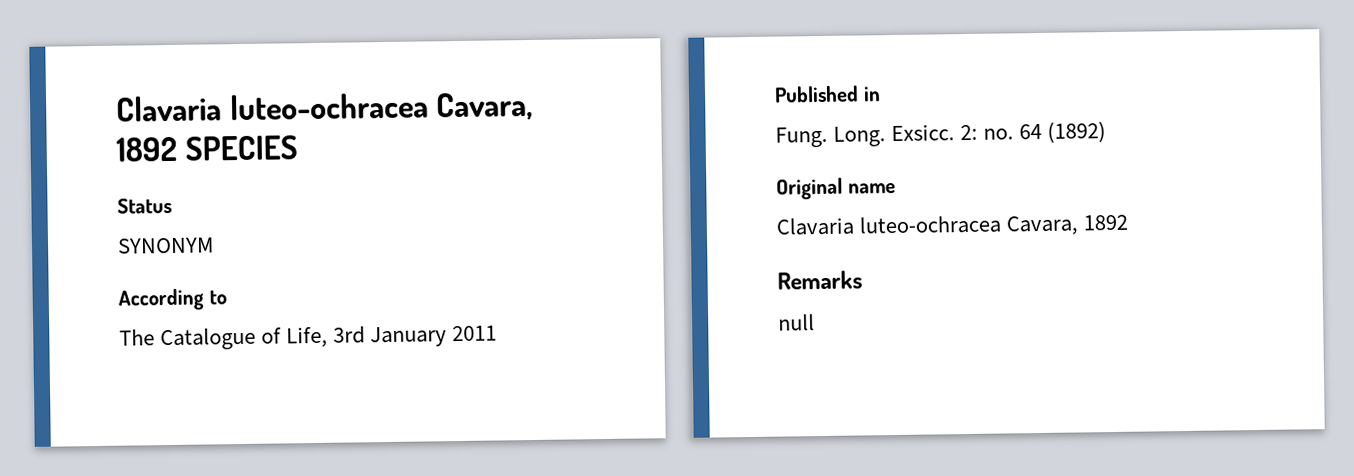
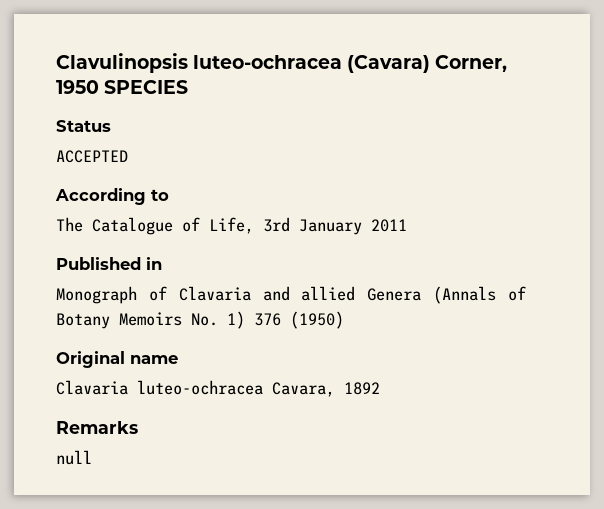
[115,91,534,122] [116,136,177,162] Clavaria luteo-ochracea Cavara, 1892 -> [56,53,508,73] [56,80,99,94] Clavulinopsis luteo-ochracea (Cavara) Corner, 1950
[117,237,214,254] SYNONYM -> [56,150,128,163] ACCEPTED
[775,121,1107,148] Fung. Long. Exsicc. 2: no. 64 (1892) -> [56,286,526,304] [56,311,344,329] Monograph of Clavaria and allied Genera (Annals of Botany Memoirs No. 1) 376 (1950)

